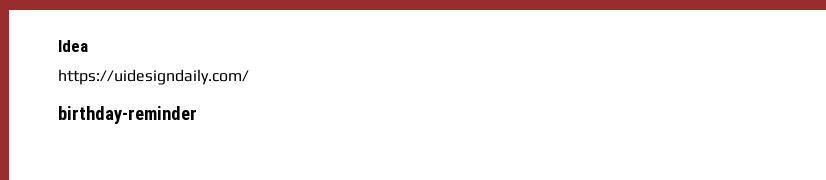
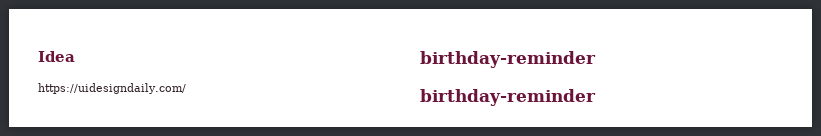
(197, 115) none -> [420,89,596,106] // birthday-reminder

